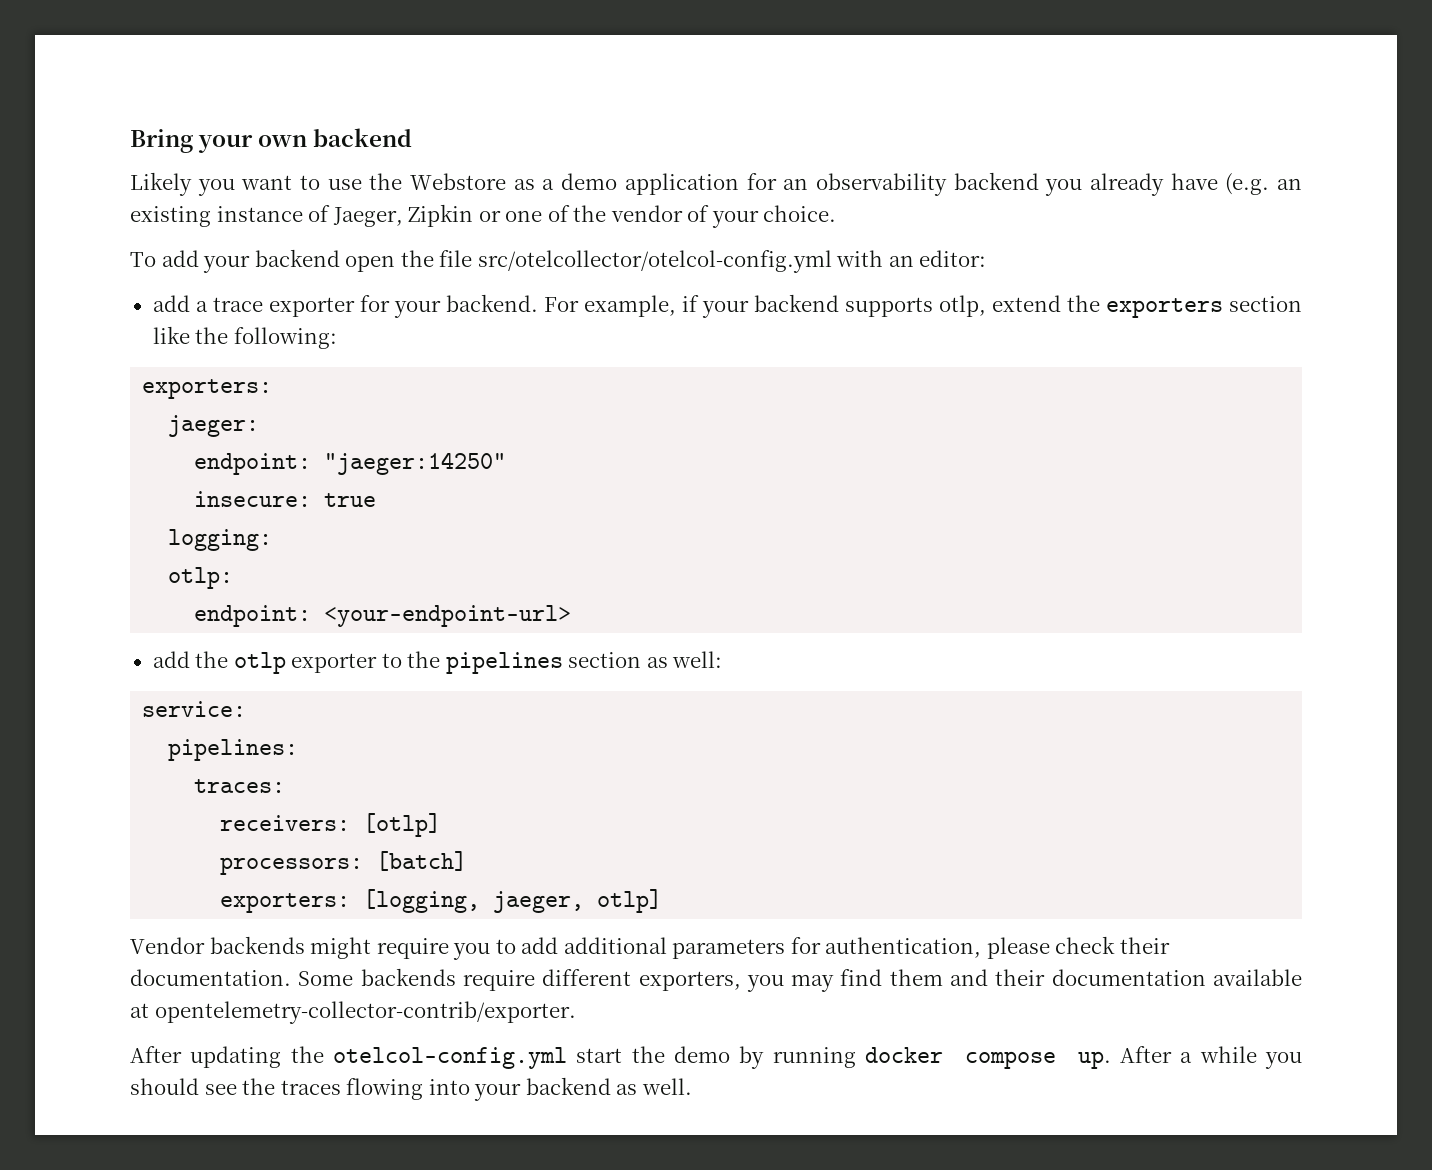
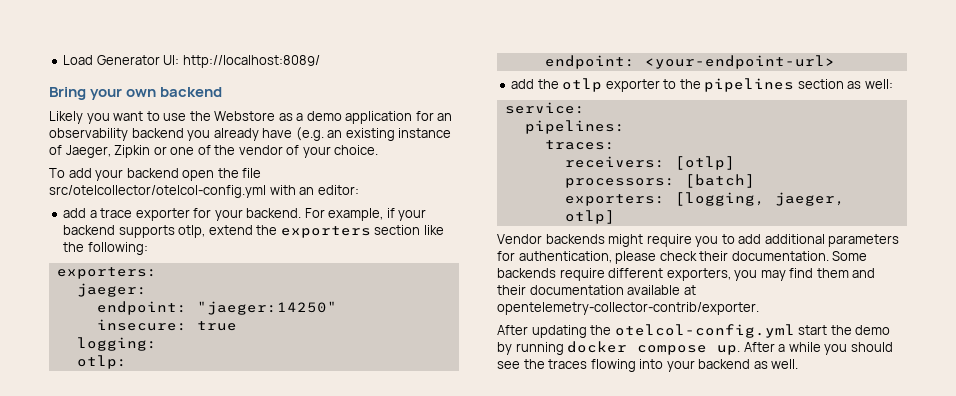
(130, 141) none -> [63,55,320,68] Load Generator UI: http://localhost:8089/ //

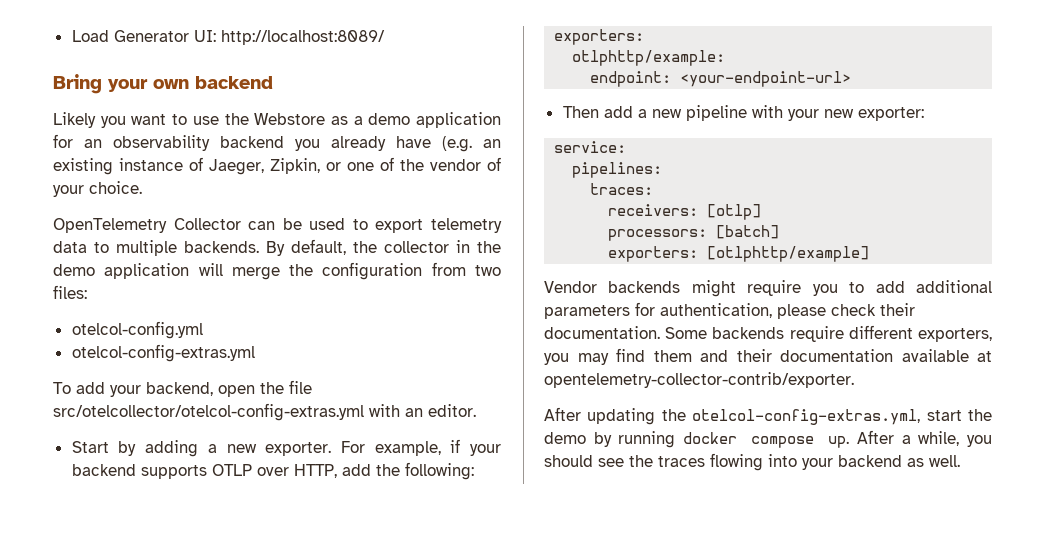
[114,145,151,158] Zipkin -> [270,158,320,174] Zipkin,
(379, 150) none -> [53,218,502,233] [53,239,501,256] [53,262,501,280] [53,285,87,299] [71,321,203,339] [71,344,255,362] // OpenTelemetry Collector can be used to export telemetry data to multiple backends. By default, the collector in the demo application will merge the configuration from two files: // otelcol-config.yml // otelcol-config-extras.yml
[126,168,179,178] backend -> [146,382,213,396] backend,
[49,185,266,198] src/otelcollector/otelcol-config.yml -> [53,403,364,421] src/otelcollector/otelcol-config-extras.yml
[317,185,359,195] [63,208,302,221] editor: // add a trace exporter for your backend. -> [428,404,476,417] [71,440,332,457] editor. // Start by adding a new exporter.
[178,225,444,238] [63,242,148,255] [56,267,157,279] [76,283,147,297] [96,301,337,315] [96,319,237,331] [76,337,157,351] [76,355,127,369] [544,55,835,69] [511,78,893,92] otlp, extend the exporters section like the following: // exporters: // jaeger: // endpoint: "jaeger:14250" // insecure: true // logging: // otlp: // endpoint: <your-endpoint-url> // add the otlp exporter to the pipelines section as well: -> [211,462,474,480] [554,29,645,45] [572,50,726,66] [590,71,852,87] [562,105,924,121] OTLP over HTTP, add the following: // exporters: // otlphttp/example: // endpoint: <your-endpoint-url> // Then add a new pipeline with your new exporter:
[674,192,845,206] [564,210,615,224] [logging, jaeger, otlp] -> [707,246,870,262] [otlphttp/example]
[614,324,795,338] otelcol-config.yml -> [692,409,921,425] otelcol-config-extras.yml,
[788,342,821,352] while -> [918,431,960,446] while,

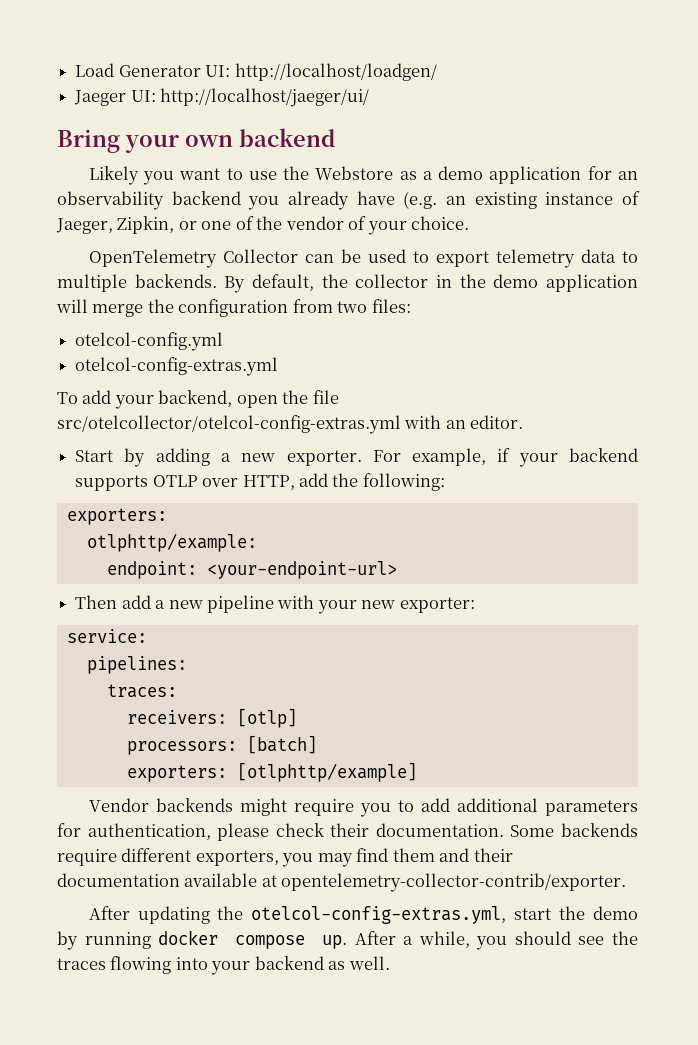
[220,30,385,45] http://localhost:8089/ -> [234,63,437,81] [74,88,370,107] http://localhost/loadgen/ // Jaeger UI: http://localhost/jaeger/ui/

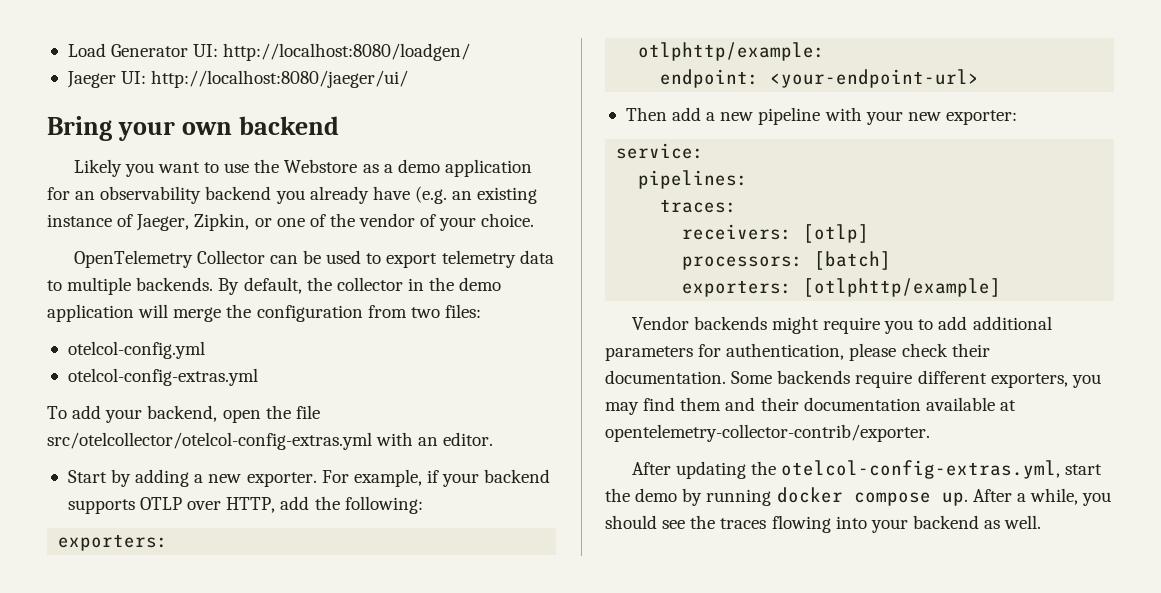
[234,63,437,81] http://localhost/loadgen/ -> [223,43,471,61] http://localhost:8080/loadgen/
[160,88,370,107] http://localhost/jaeger/ui/ -> [151,70,409,88] http://localhost:8080/jaeger/ui/

